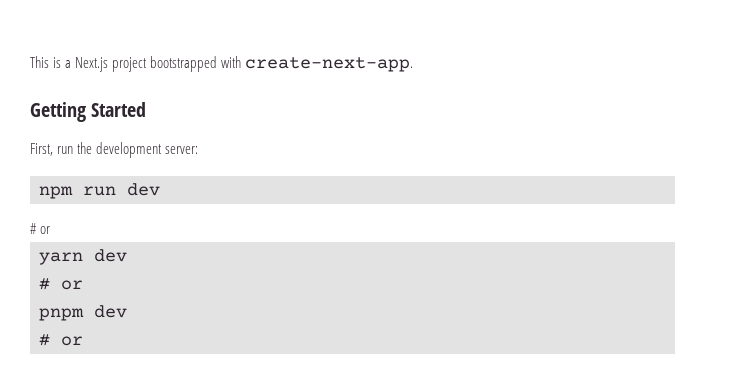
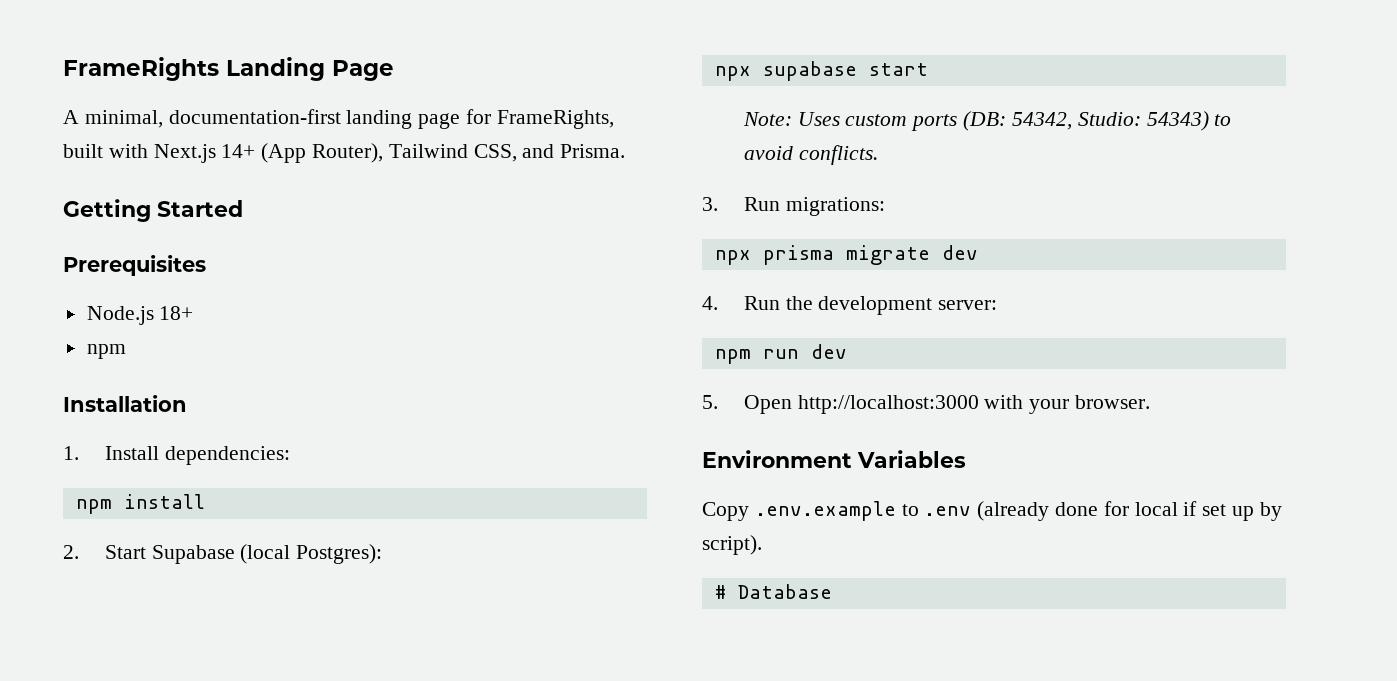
[30,56,414,72] [30,102,147,122] [30,143,74,156] This is a Next.js project bootstrapped with create-next-app. // Getting Started // First, run -> [63,57,394,81] [63,109,614,129] [63,143,626,163] [63,199,243,222] [63,255,206,276] [86,306,194,325] [86,344,126,359] [63,395,187,412] [63,446,290,465] [75,494,205,514] [63,544,383,564] [714,61,928,81] [742,111,1232,131] [743,145,878,165] [702,197,885,216] [714,245,978,265] [702,296,780,310] FrameRights Landing Page // A minimal, documentation-first landing page for FrameRights, built with Next.js 14+ (App Router), Tailwind CSS, and Prisma. // Getting Started // Prerequisites // Node.js 18+ // npm // Installation // 1. Install dependencies: // npm install // 2. Start Supabase (local Postgres): // npx supabase start // Note: Uses custom ports (DB: 54342, Studio: 54343) to avoid conflicts. // 3. Run migrations: // npx prisma migrate dev // 4. Run
[30,223,51,234] [39,249,127,265] [39,278,83,290] [39,305,127,321] [39,334,83,346] # or // yarn dev // # or // pnpm dev // # or -> [702,395,1151,414] [702,450,966,468] [702,501,1282,521] [702,535,762,555] [714,584,832,599] 5. Open http://localhost:3000 with your browser. // Environment Variables // Copy .env.example to .env (already done for local if set up by script). // # Database

